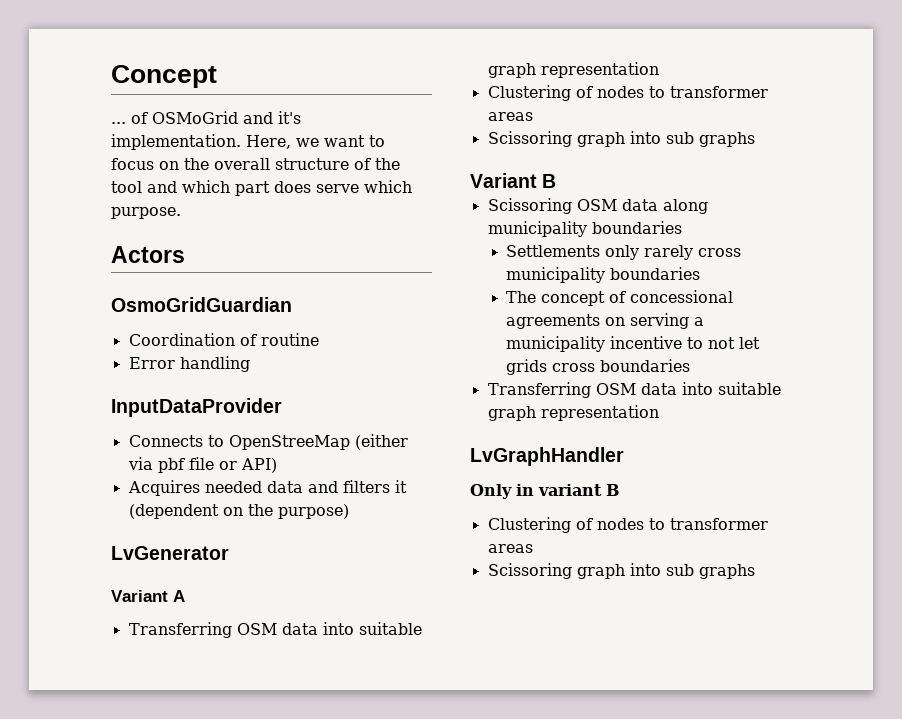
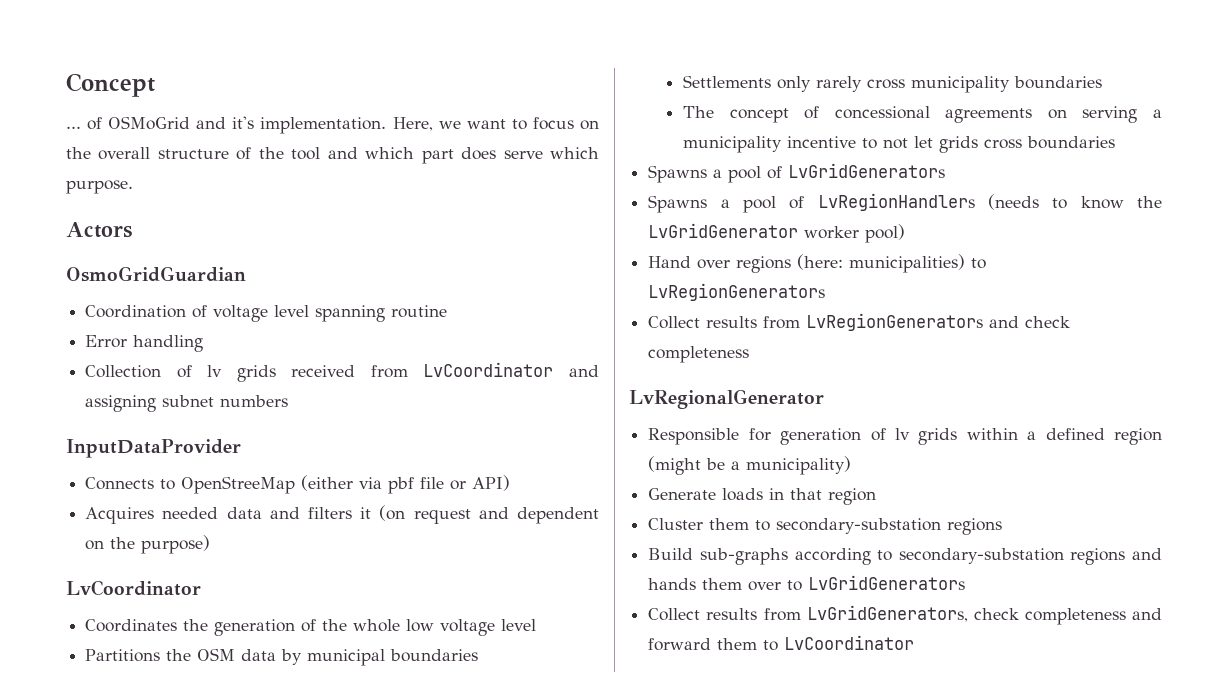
(257, 340) none -> [213,305,386,322] voltage level spanning
(250, 364) none -> [85,362,599,382] [85,395,289,412] // Collection of lv grids received from LvCoordinator and assigning subnet numbers
[128,504,219,519] (dependent -> [379,505,600,524] (on request and dependent
[111,546,229,560] [111,590,185,602] [128,622,422,638] [487,62,659,78] [487,85,768,101] [487,112,533,121] [487,131,755,147] [470,173,557,188] [487,198,708,214] [487,221,587,237] LvGenerator // Variant A // Transferring OSM data into suitable graph representation // Clustering of nodes to transformer areas // Scissoring graph into sub graphs // Variant B // Scissoring OSM data along municipality -> [66,580,201,596] [85,619,537,636] [85,648,386,666] LvCoordinator // Coordinates the generation of the whole low voltage level // Partitions the OSM data by municipal
[487,382,781,398] [487,405,659,421] [470,447,624,466] [470,484,620,499] [487,517,768,533] [487,544,533,553] [487,563,755,579] Transferring OSM data into suitable graph representation // LvGraphHandler // Only in variant B // Clustering of nodes to transformer areas // Scissoring graph into sub graphs -> [648,163,946,183] [648,193,1162,213] [648,223,906,243] [648,254,987,273] [648,283,826,301] [648,313,1071,331] [648,346,750,363] [629,389,824,409] [648,428,1162,445] [648,456,852,475] [648,488,877,505] [648,518,1003,535] [648,548,1162,565] [648,575,966,591] [648,605,1162,625] [648,635,915,651] Spawns a pool of LvGridGenerators // Spawns a pool of LvRegionHandlers (needs to know the LvGridGenerator worker pool) // Hand over regions (here: municipalities) to LvRegionGenerators // Collect results from LvRegionGenerators and check completeness // LvRegionalGenerator // Responsible for generation of lv grids within a defined region (might be a municipality) // Generate loads in that region // Cluster them to secondary-substation regions // Build sub-graphs according to secondary-substation regions and hands them over to LvGridGenerators // Collect results from LvGridGenerators, check completeness and forward them to LvCoordinator

